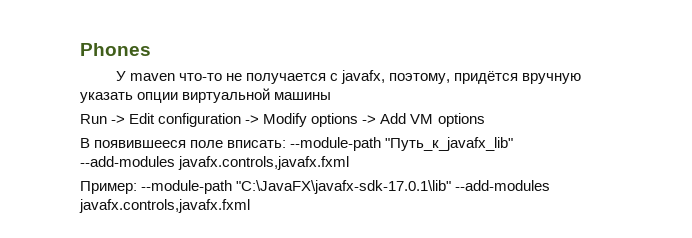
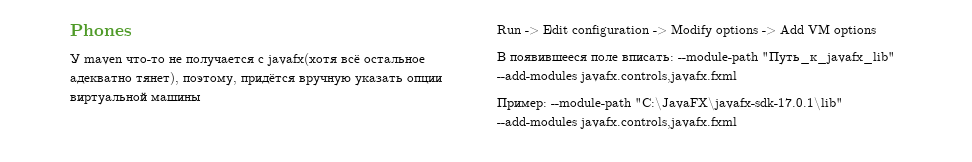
[341,70,386,84] javafx, -> [267,53,425,66] [70,72,179,85] javafx(хотя всё остальное адекватно тянет),

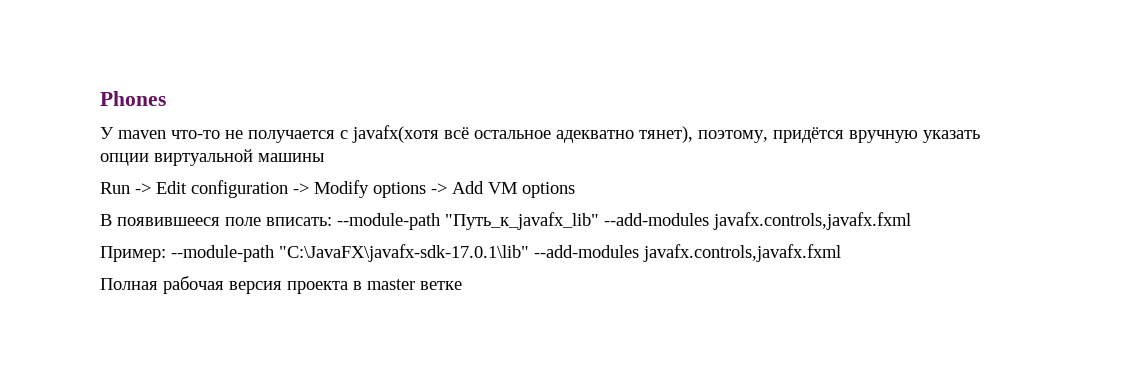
(737, 123) none -> [100,276,462,294] // Полная рабочая версия проекта в master ветке

